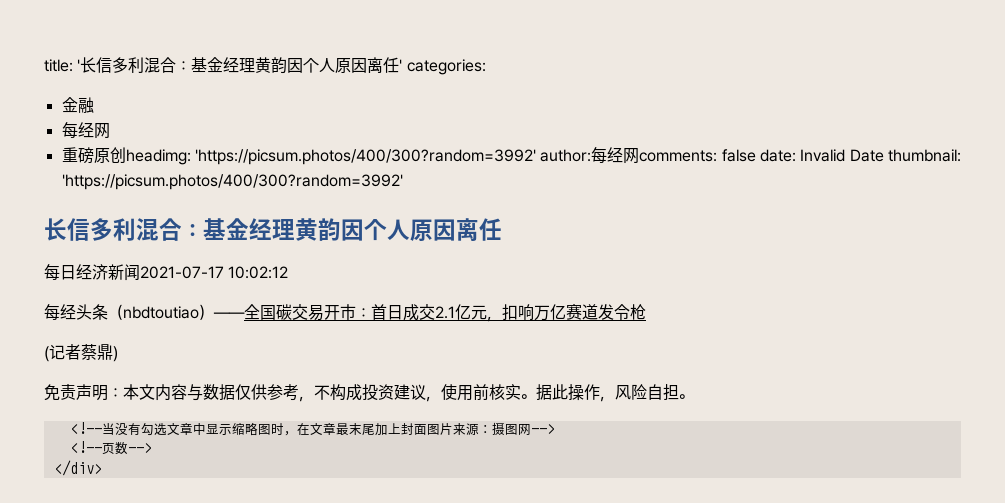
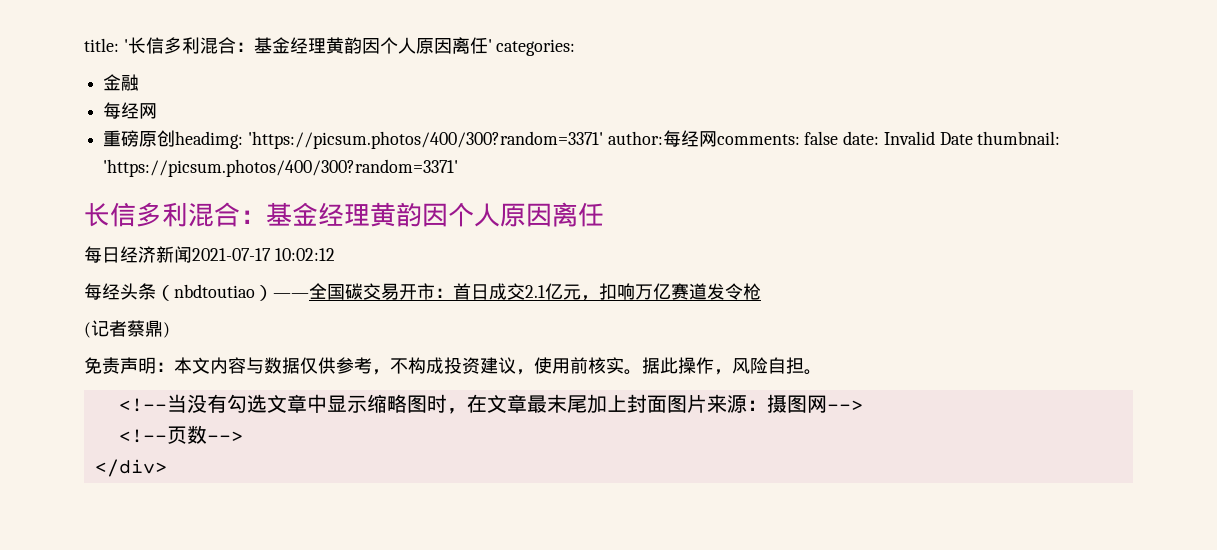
[194,149,536,165] 'https://picsum.photos/400/300?random=3992' -> [247,131,603,149] 'https://picsum.photos/400/300?random=3371'
[61,174,403,190] 'https://picsum.photos/400/300?random=3992' -> [103,159,459,177] 'https://picsum.photos/400/300?random=3371'

